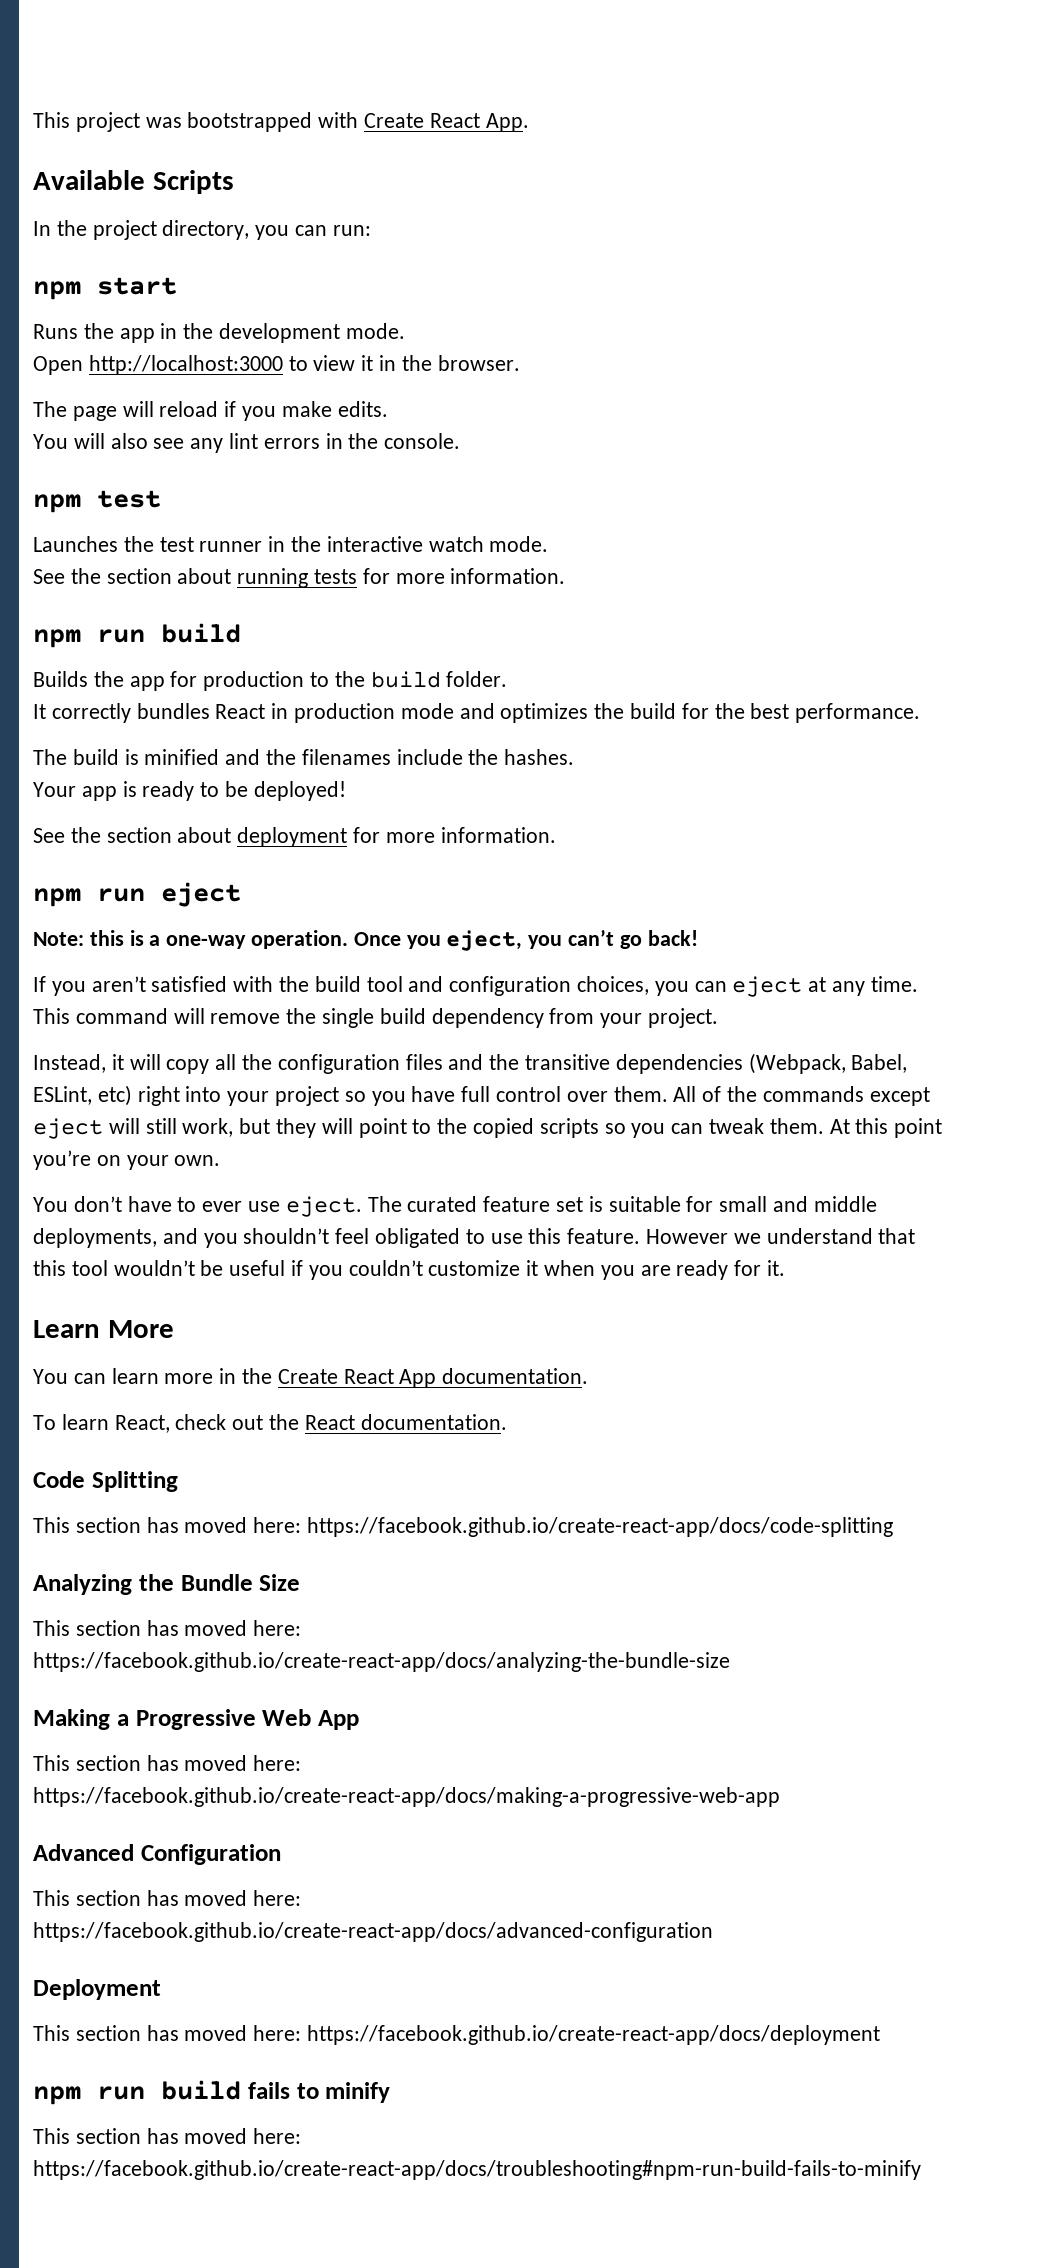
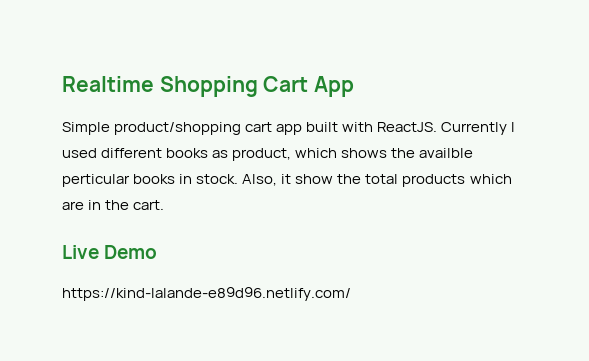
[33,112,529,132] [33,170,234,194] [33,220,371,240] [33,277,177,300] [33,323,405,343] [33,355,520,375] [33,401,388,421] [33,433,461,453] [33,490,161,513] [33,536,549,552] [33,568,566,588] [33,623,241,648] [33,671,508,691] [33,703,921,723] [33,749,575,765] [33,781,346,801] [33,827,556,847] [33,882,241,907] [33,930,698,951] [33,976,918,997] [33,1008,719,1028] [33,1053,908,1074] [33,1085,930,1106] [33,1118,943,1139] [33,1150,221,1170] [33,1196,877,1217] [33,1228,916,1248] [33,1260,786,1280] [33,1320,174,1338] [33,1368,589,1388] [33,1414,507,1433] [33,1471,178,1492] [33,1517,894,1537] [33,1574,301,1595] [33,1620,302,1636] [33,1652,730,1672] [33,1709,359,1730] [33,1755,302,1771] [33,1787,780,1807] [33,1844,281,1865] [33,1890,302,1906] [33,1922,713,1942] [33,1979,161,2000] [33,2025,881,2045] [33,2080,391,2105] [33,2128,302,2144] [33,2160,921,2180] This project was bootstrapped with Create React App. // Available Scripts // In the project directory, you can run: // npm start // Runs the app in the development mode. // Open http://localhost:3000 to view it in the browser. // The page will reload if you make edits. // You will also see any lint errors in the console. // npm test // Launches the test runner in the interactive watch mode. // See the section about running tests for more information. // npm run build // Builds the app for production to the build folder. // It correctly bundles React in production mode and optimizes the build for the best performance. // The build is minified and the filenames include the hashes. // Your app is ready to be deployed! // See the section about deployment for more information. // npm run eject // Note: this is a one-way operation. Once you eject, you can’t go back! // If you aren’t satisfied with the build tool and configuration choices, you can eject at any time. This command will remove the single build dependency from your project. // Instead, it will copy all the configuration files and the transitive dependencies (Webpack, Babel, ESLint, etc) right into your project so you have full control over them. All of the commands except eject will still work, but they will point to the copied scripts so you can tweak them. At this point you’re on your own. // You don’t have to ever use eject. The curated feature set is suitable for small and middle deployments, and you shouldn’t feel obligated to use this feature. However we understand that this tool wouldn’t be useful if you couldn’t customize it when you are ready for it. // Learn More // You can learn more in the Create React App documentation. // To learn React, check out the React documentation. // Code Splitting // This section has moved here: https://facebook.github.io/create-react-app/docs/code-splitting // Analyzing the Bundle Size // This section has moved here: https://facebook.github.io/create-react-app/docs/analyzing-the-bundle-size // Making a Progressive Web App // This section has moved here: https://facebook.github.io/create-react-app/docs/making-a-progressive-web-app // Advanced Configuration // This section has moved here: https://facebook.github.io/create-react-app/docs/advanced-configuration // Deployment // This section has moved here: https://facebook.github.io/create-react-app/docs/deployment // npm run build fails to minify // This section has moved here: https://facebook.github.io/create-react-app/docs/troubleshooting#npm-run-build-fails-to-minify -> [62,76,355,97] [62,122,516,135] [62,148,474,161] [62,174,512,187] [62,200,165,210] [62,245,158,259] [62,287,351,301] Realtime Shopping Cart App // Simple product/shopping cart app built with ReactJS. Currently I used different books as product, which shows the availble perticular books in stock. Also, it show the total products which are in the cart. // Live Demo // https://kind-lalande-e89d96.netlify.com/

